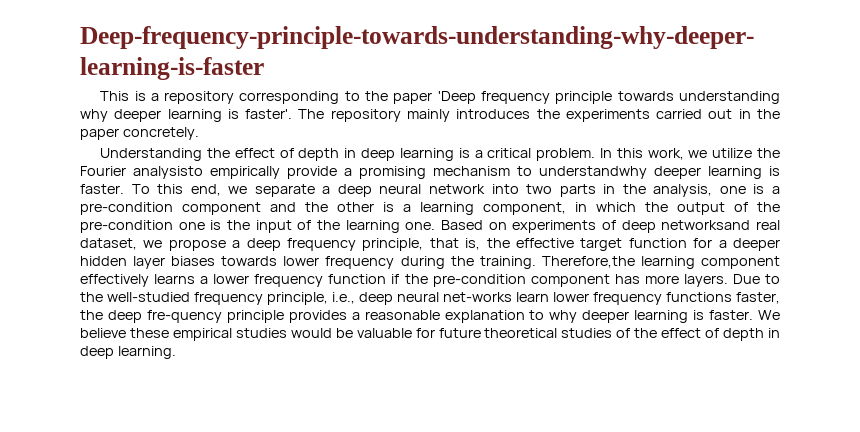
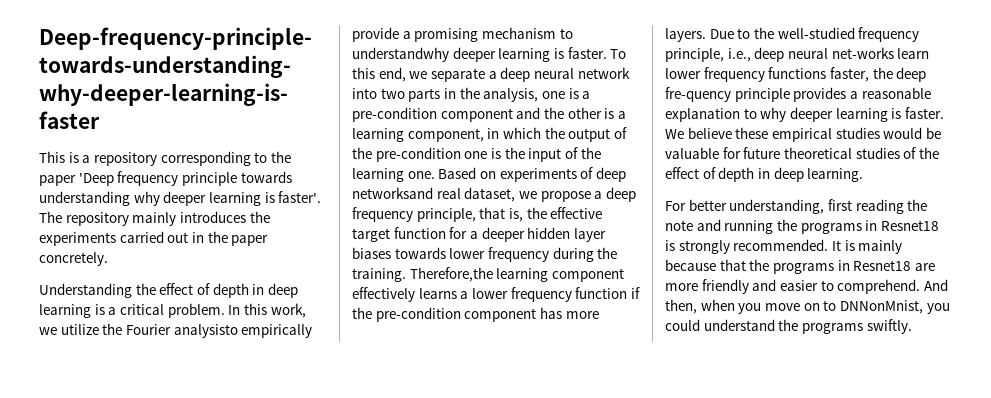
(176, 352) none -> [665,199,928,214] [665,219,939,234] [665,239,903,254] [665,259,935,274] [665,279,948,294] [665,299,950,314] [665,319,912,334] // For better understanding, first reading the note and running the programs in Resnet18 is strongly recommended. It is mainly because that the programs in Resnet18 are more friendly and easier to comprehend. And then, when you move on to DNNonMnist, you could understand the programs swiftly.

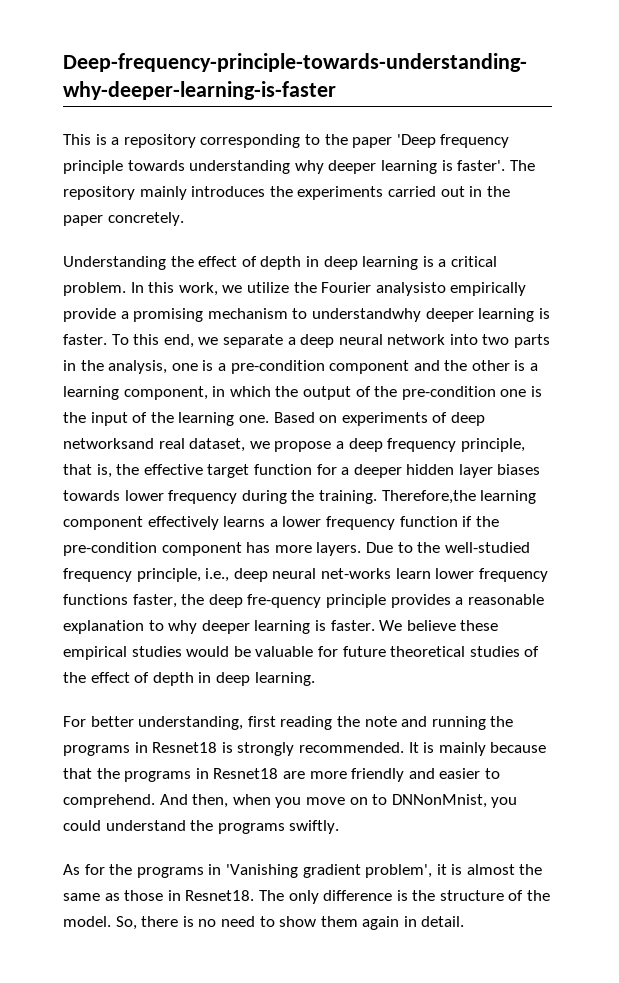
(912, 326) none -> [63,864,543,878] [63,890,551,904] [63,916,465,930] // As for the programs in 'Vanishing gradient problem', it is almost the same as those in Resnet18. The only difference is the structure of the model. So, there is no need to show them again in detail.

